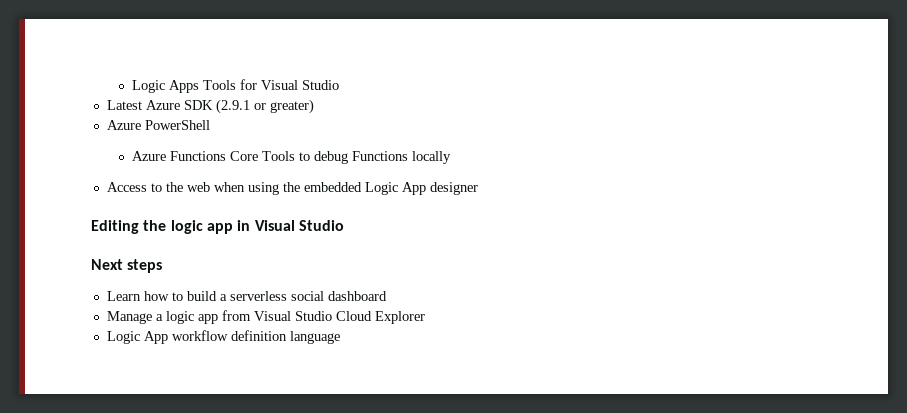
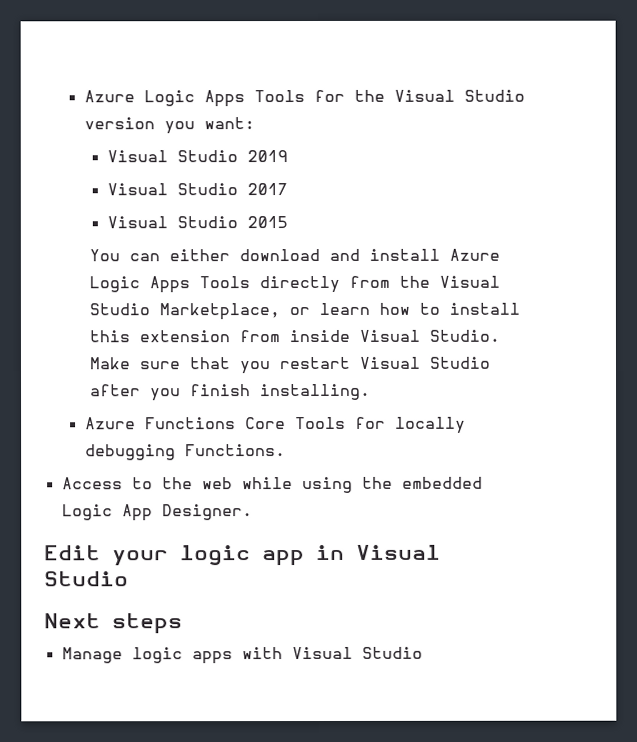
(131, 86) none -> [83,90,135,103] Azure
[260,80,339,90] [106,99,314,114] [106,120,210,130] Visual Studio // Latest Azure SDK (2.9.1 or greater) // Azure PowerShell -> [353,89,525,102] [83,117,255,135] [106,150,288,163] [106,183,288,196] [106,216,288,229] [89,248,501,262] [89,275,501,294] [89,302,521,321] [89,329,501,343] [89,356,491,375] [90,383,372,402] the Visual Studio version you want: // Visual Studio 2019 // Visual Studio 2017 // Visual Studio 2015 // You can either download and install Azure Logic Apps Tools directly from the Visual Studio Marketplace, or learn how to install this extension from inside Visual Studio. Make sure that you restart Visual Studio after you finish installing.
[298,151,408,164] to debug Functions -> [354,416,386,429] for
(451, 157) none -> [84,444,286,461] debugging Functions.
[213,182,245,192] when -> [241,477,293,490] while
[429,182,478,195] [91,220,167,234] designer // Editing the -> [161,504,253,521] [44,545,169,567] Designer. // Edit your
[106,291,387,301] [106,310,425,324] [106,330,340,344] Learn how to build a serverless social dashboard // Manage a logic app from Visual Studio Cloud Explorer // Logic App workflow definition language -> [61,646,423,665] Manage logic apps with Visual Studio

